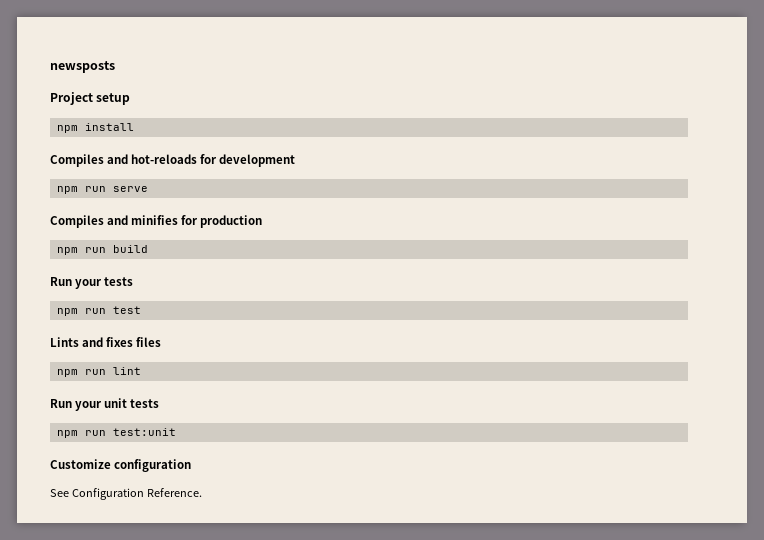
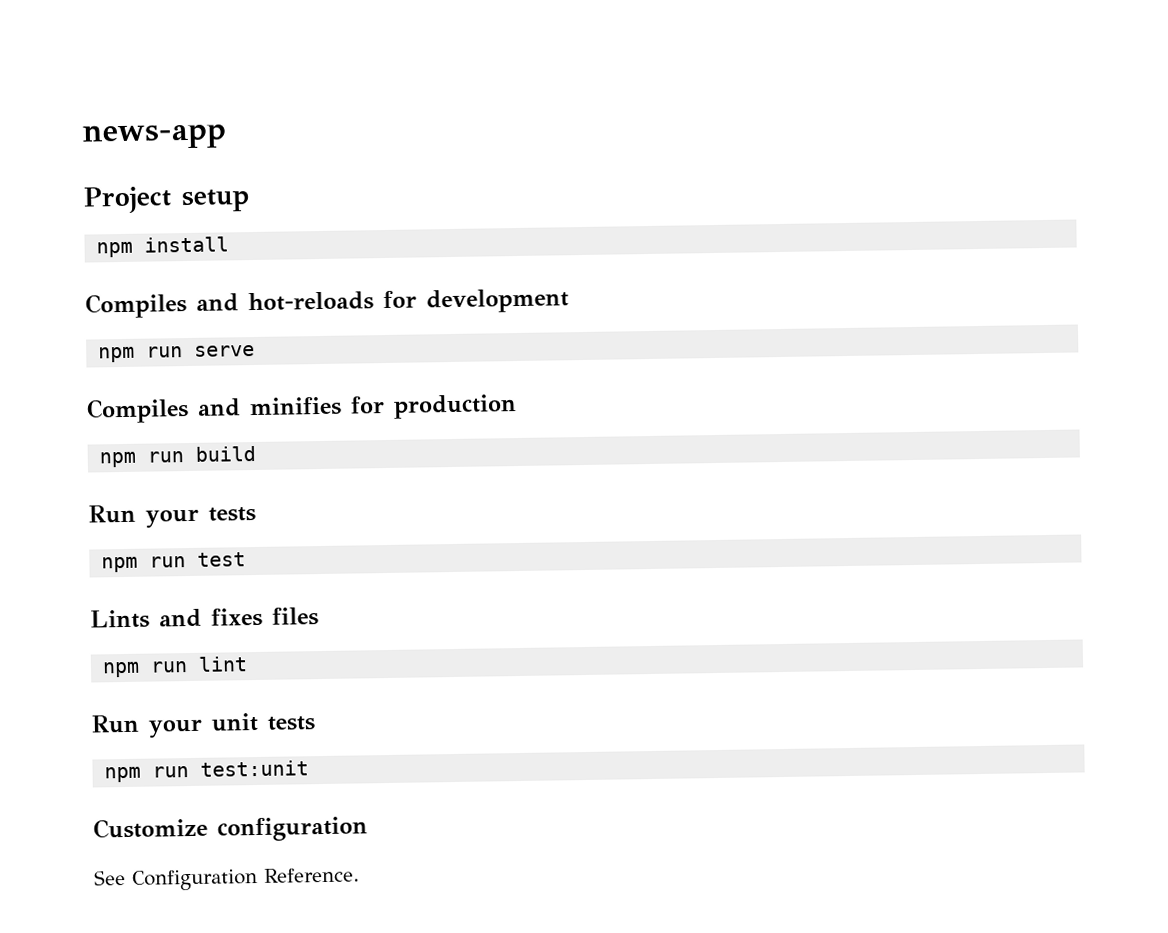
[50,61,115,73] newsposts -> [82,123,227,150] news-app

